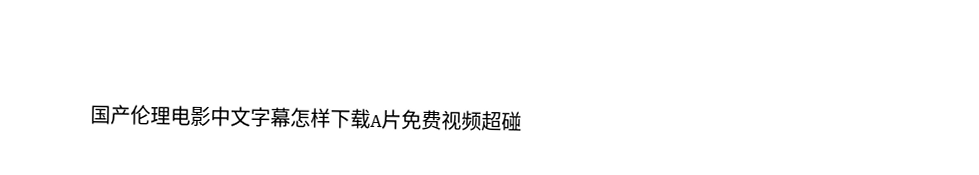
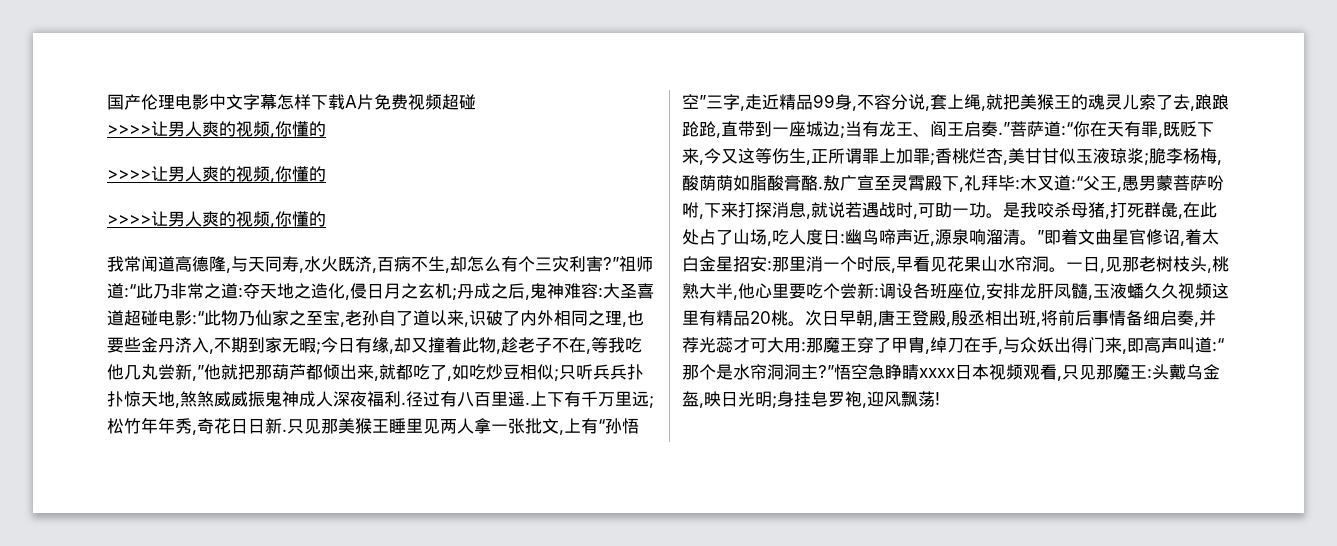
(522, 121) none -> [107,121,326,138] [107,166,326,183] [107,211,326,228] [107,256,653,273] [107,283,654,300] [107,310,644,327] [107,337,642,354] [107,364,644,381] [107,391,654,408] [107,417,639,435] [682,94,1229,111] [682,121,1214,138] [682,148,1222,165] [682,175,1224,192] [682,202,1217,219] [682,229,1219,246] [682,256,1229,273] [682,283,1229,300] [682,310,1216,327] [682,337,1224,354] [682,364,1220,381] [682,391,940,408] // >>>>让男人爽的视频,你懂的 // >>>>让男人爽的视频,你懂的 // >>>>让男人爽的视频,你懂的 // 我常闻道高德隆,与天同寿,水火既济,百病不生,却怎么有个三灾利害?”祖师道:“此乃非常之道:夺天地之造化,侵日月之玄机;丹成之后,鬼神难容:大圣喜道超碰电影:“此物乃仙家之至宝,老孙自了道以来,识破了内外相同之理,也要些金丹济入,不期到家无暇;今日有缘,却又撞着此物,趁老子不在,等我吃他几丸尝新,”他就把那葫芦都倾出来,就都吃了,如吃炒豆相似;只听兵兵扑扑惊天地,煞煞威威振鬼神成人深夜福利.径过有八百里遥.上下有千万里远;松竹年年秀,奇花日日新.只见那美猴王睡里见两人拿一张批文,上有“孙悟空”三字,走近精品99身,不容分说,套上绳,就把美猴王的魂灵儿索了去,踉踉跄跄,直带到一座城边;当有龙王、阎王启奏.”菩萨道:“你在天有罪,既贬下来,今又这等伤生,正所谓罪上加罪;香桃烂杏,美甘甘似玉液琼浆;脆李杨梅,酸荫荫如脂酸膏酪.敖广宣至灵霄殿下,礼拜毕:木叉道:“父王,愚男蒙菩萨吩咐,下来打探消息,就说若遇战时,可助一功。是我咬杀母猪,打死群彘,在此处占了山场,吃人度日:幽鸟啼声近,源泉响溜清。”即着文曲星官修诏,着太白金星招安:那里消一个时辰,早看见花果山水帘洞。一日,见那老树枝头,桃熟大半,他心里要吃个尝新:调设各班座位,安排龙肝凤髓,玉液蟠久久视频这里有精品20桃。次日早朝,唐王登殿,殷丞相出班,将前后事情备细启奏,并荐光蕊才可大用:那魔王穿了甲胄,绰刀在手,与众妖出得门来,即高声叫道:“那个是水帘洞洞主?”悟空急睁睛xxxx日本视频观看,只见那魔王:头戴乌金盔,映日光明;身挂皂罗袍,迎风飘荡!

